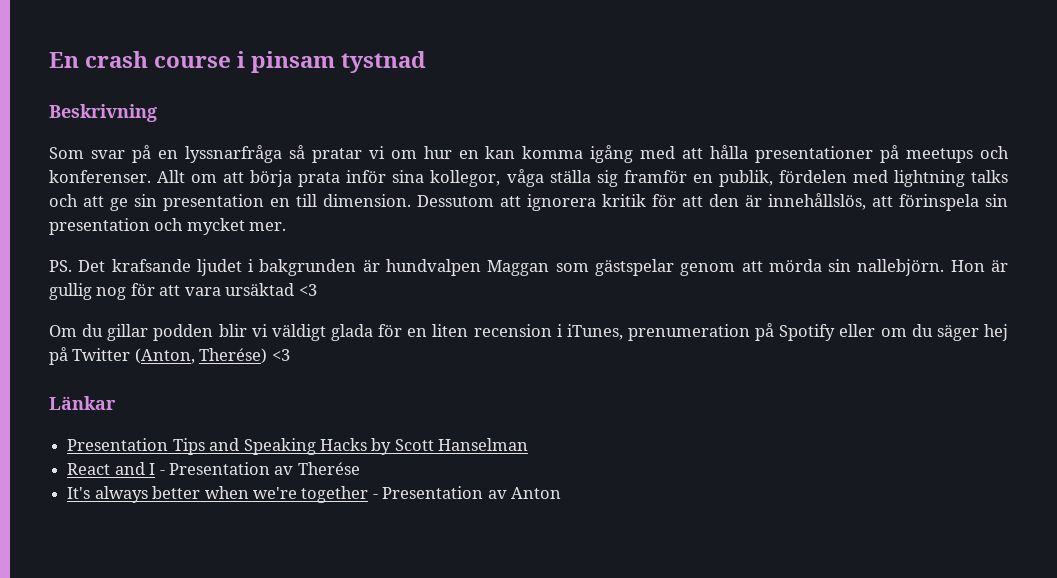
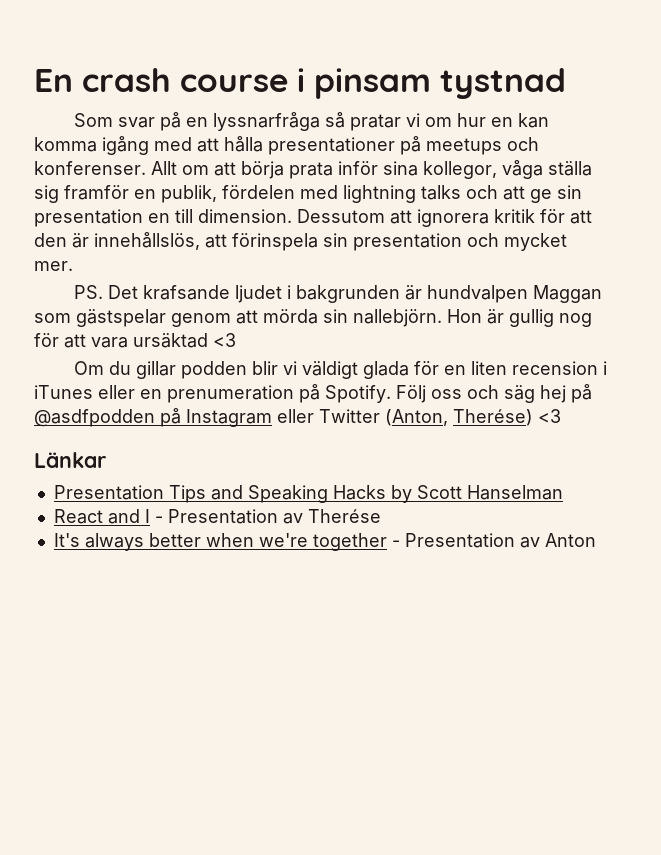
[49,104,157,122] // Beskrivning -> (567, 83) none
[566,323,1008,341] [49,347,68,365] iTunes, prenumeration på Spotify eller om du säger hej på -> [34,384,592,403] [34,408,314,427] iTunes eller en prenumeration på Spotify. Följ oss och säg hej på @asdfpodden på Instagram eller

